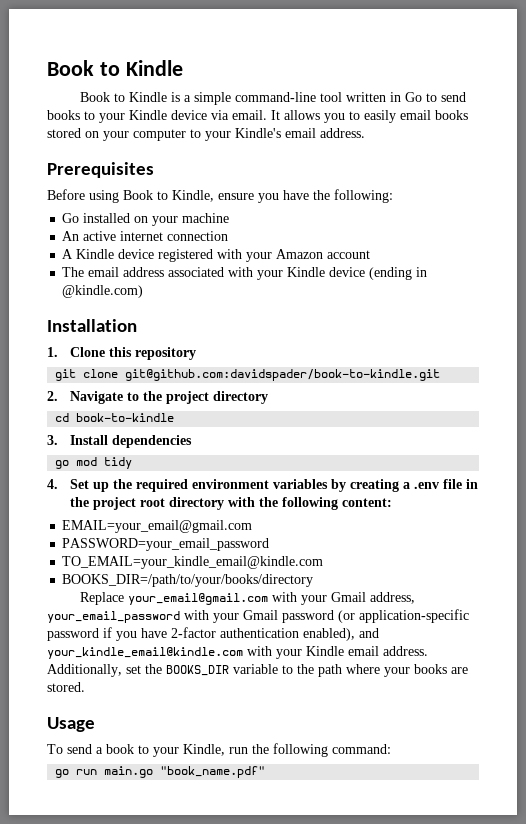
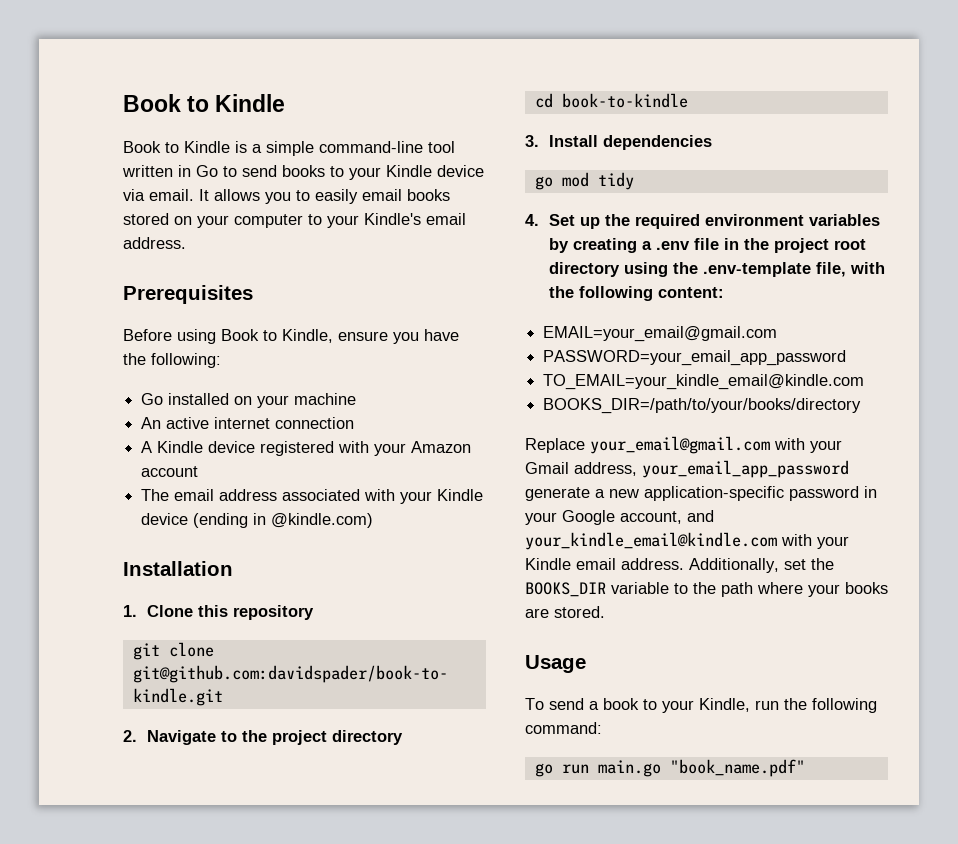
(224, 503) none -> [623,262,846,277] using the .env-template file,
[62,538,270,551] PASSWORD=your_email_password -> [543,350,847,366] PASSWORD=your_email_app_password
[47,609,469,623] [47,627,355,641] your_email_password with your Gmail password (or application-specific password if you have 2-factor authentication enabled), -> [642,460,849,478] [525,486,877,501] [525,510,682,525] your_email_app_password generate a new application-specific password in your Google account,

